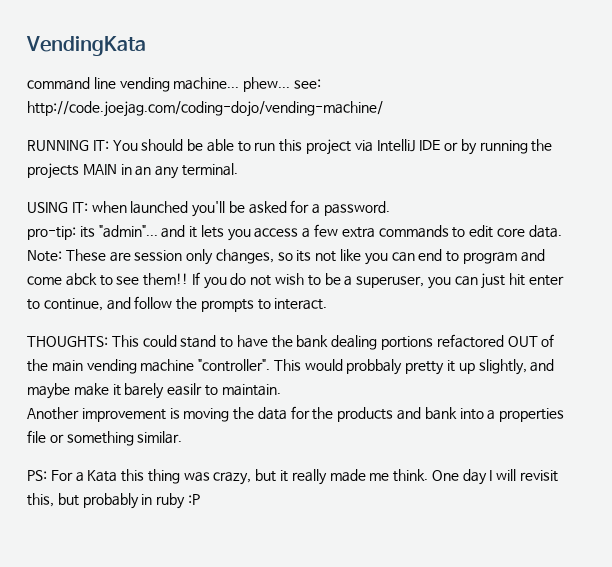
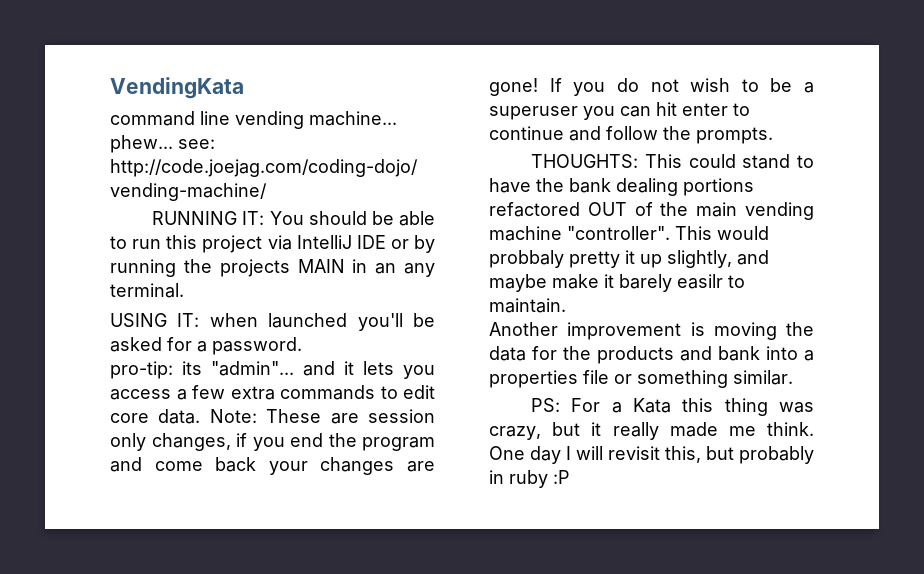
[277,249,545,265] [27,273,189,286] so its not like you can end to program and come abck to see them!! -> [236,433,435,451] [110,457,435,475] [489,78,538,96] if you end the program and come back your changes are gone!
[356,273,506,289] superuser, you can just -> [489,106,651,120] superuser you can
[43,298,103,311] continue, -> [489,126,564,140] continue
[200,298,328,312] prompts to interact. -> [696,127,773,144] prompts.

